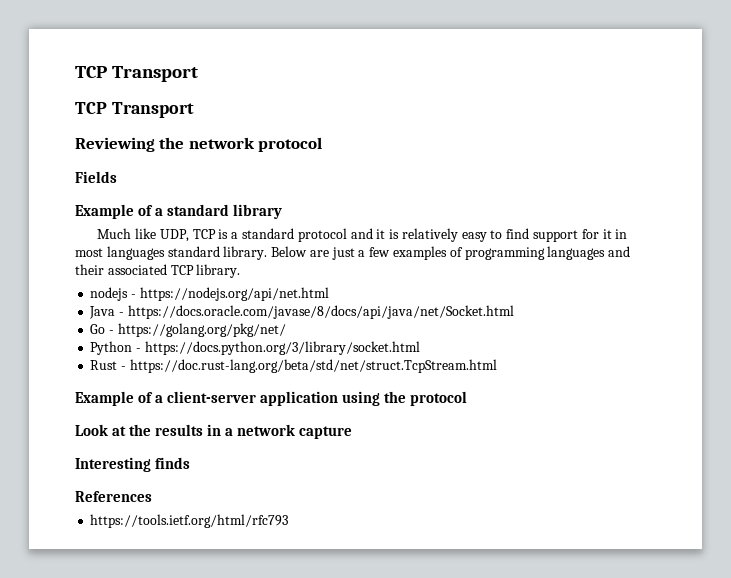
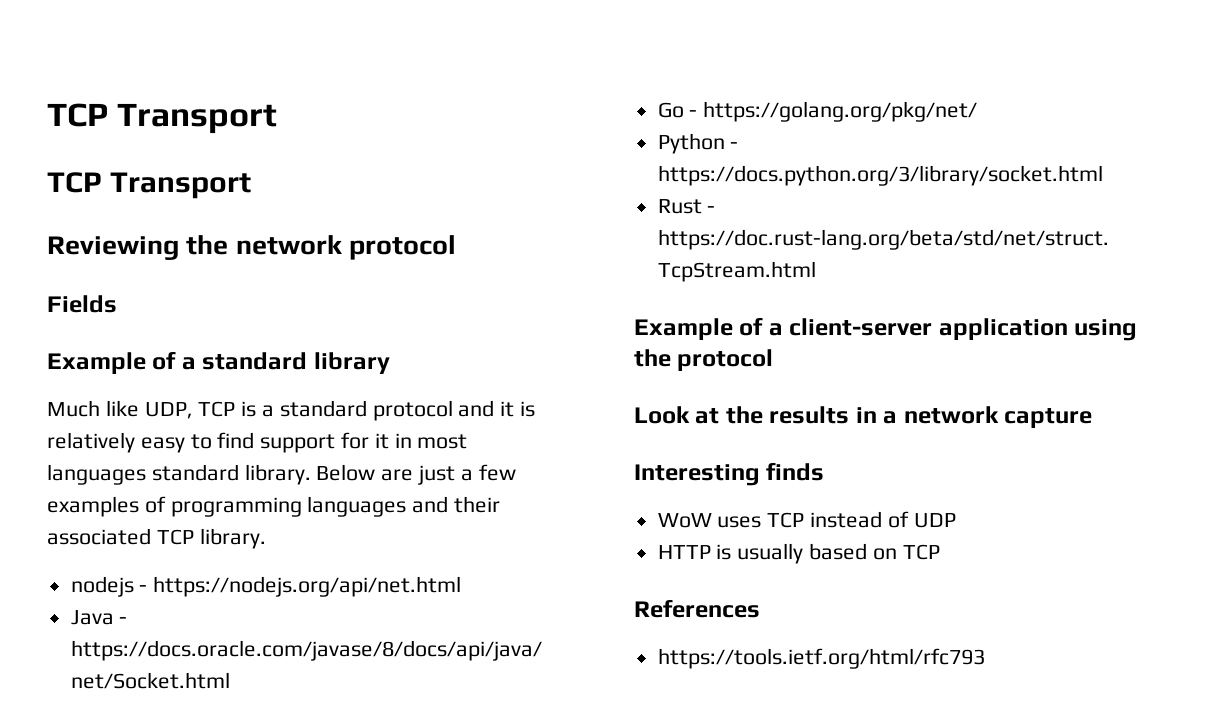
(191, 463) none -> [657,511,956,528] [657,543,940,564] // WoW uses TCP instead of UDP // HTTP is usually based on TCP

